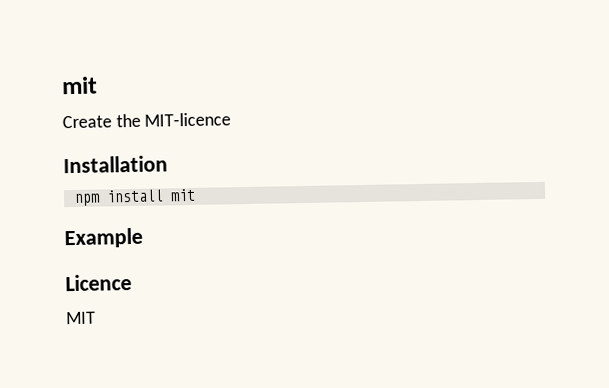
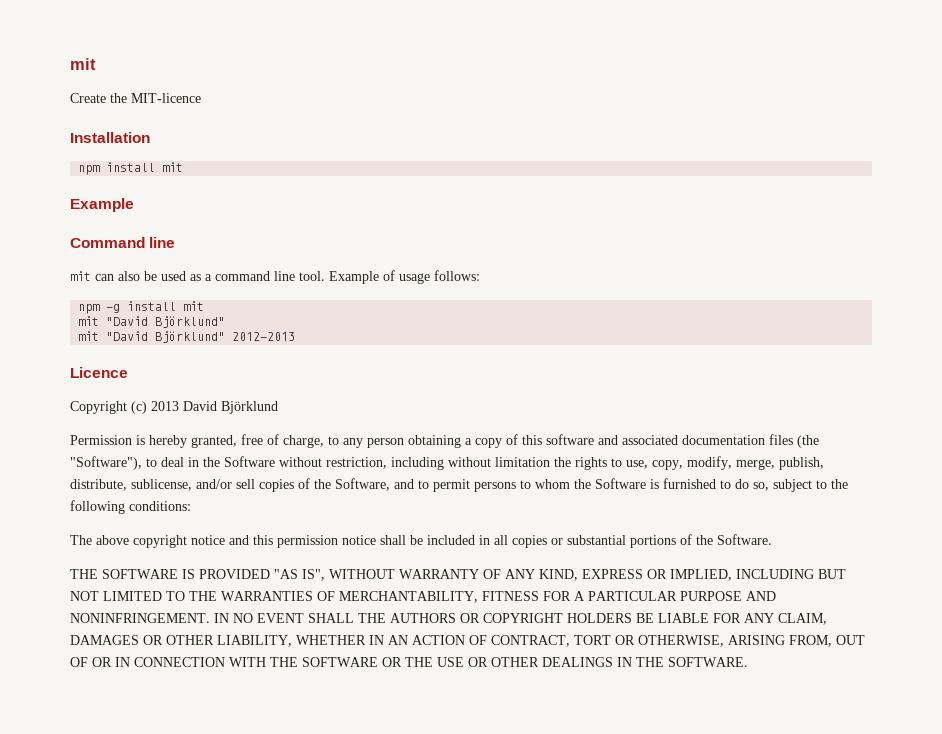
[65,274,132,292] [66,311,96,325] Licence // MIT -> [70,237,176,248] [70,270,480,284] [78,301,205,314] [78,316,226,328] [78,331,296,343] [70,367,128,378] [70,401,278,414] [70,434,819,448] [70,456,824,470] [70,478,848,492] [70,500,191,514] [70,534,772,548] [70,569,846,581] [70,591,776,603] [70,613,827,625] [70,635,865,647] [70,657,748,667] Command line // mit can also be used as a command line tool. Example of usage follows: // npm -g install mit // mit "David Björklund" // mit "David Björklund" 2012-2013 // Licence // Copyright (c) 2013 David Björklund // Permission is hereby granted, free of charge, to any person obtaining a copy of this software and associated documentation files (the "Software"), to deal in the Software without restriction, including without limitation the rights to use, copy, modify, merge, publish, distribute, sublicense, and/or sell copies of the Software, and to permit persons to whom the Software is furnished to do so, subject to the following conditions: // The above copyright notice and this permission notice shall be included in all copies or substantial portions of the Software. // THE SOFTWARE IS PROVIDED "AS IS", WITHOUT WARRANTY OF ANY KIND, EXPRESS OR IMPLIED, INCLUDING BUT NOT LIMITED TO THE WARRANTIES OF MERCHANTABILITY, FITNESS FOR A PARTICULAR PURPOSE AND NONINFRINGEMENT. IN NO EVENT SHALL THE AUTHORS OR COPYRIGHT HOLDERS BE LIABLE FOR ANY CLAIM, DAMAGES OR OTHER LIABILITY, WHETHER IN AN ACTION OF CONTRACT, TORT OR OTHERWISE, ARISING FROM, OUT OF OR IN CONNECTION WITH THE SOFTWARE OR THE USE OR OTHER DEALINGS IN THE SOFTWARE.

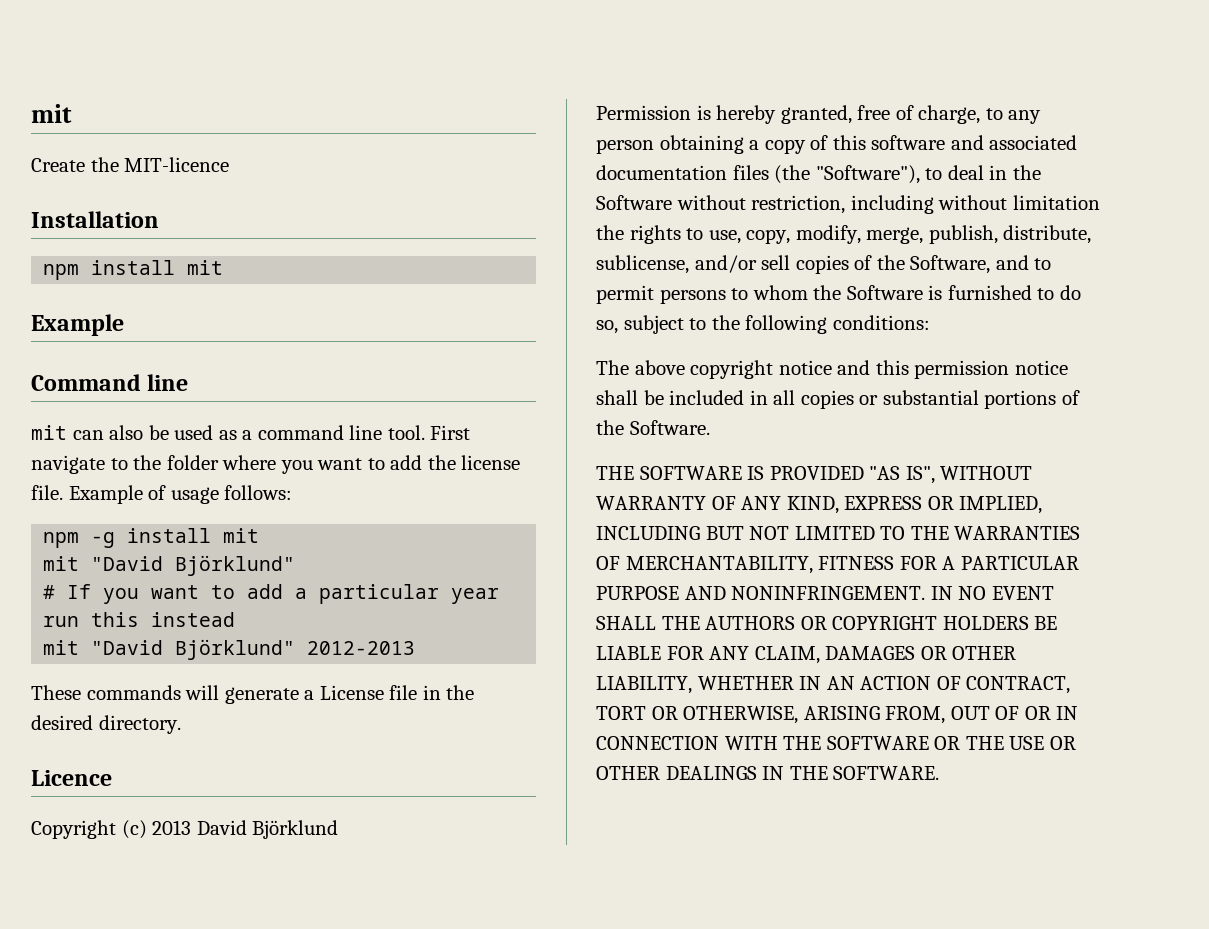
(325, 276) none -> [430,425,471,440] [31,455,521,474] [31,485,63,500] First navigate to the folder where you want to add the license file.
[78,331,296,343] mit "David Björklund" 2012-2013 -> [43,584,500,604] [43,612,236,627] [43,639,416,660] [31,685,475,704] [31,715,181,734] # If you want to add a particular year run this instead // mit "David Björklund" 2012-2013 // These commands will generate a License file in the desired directory.

